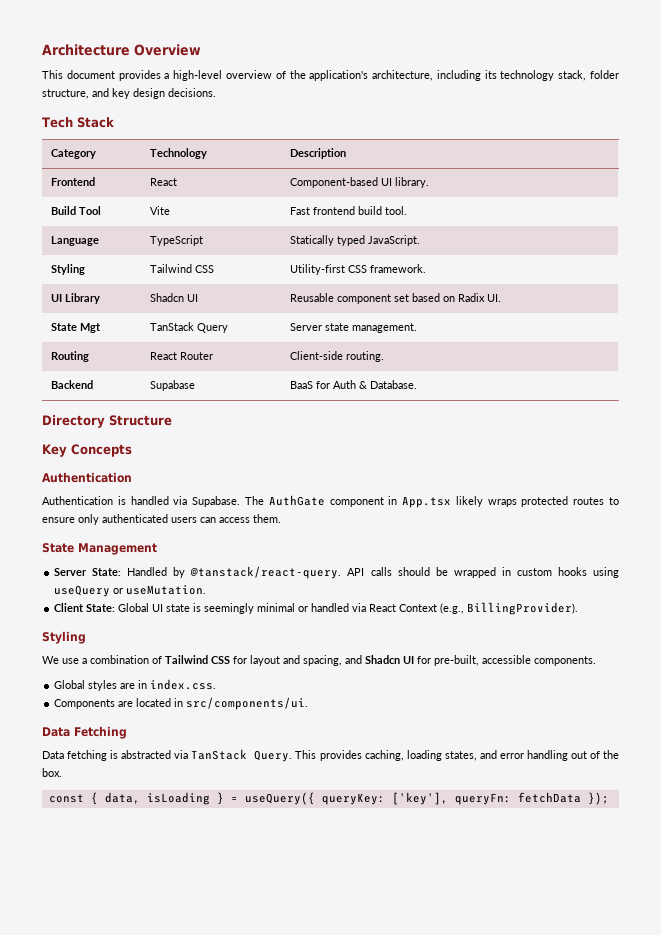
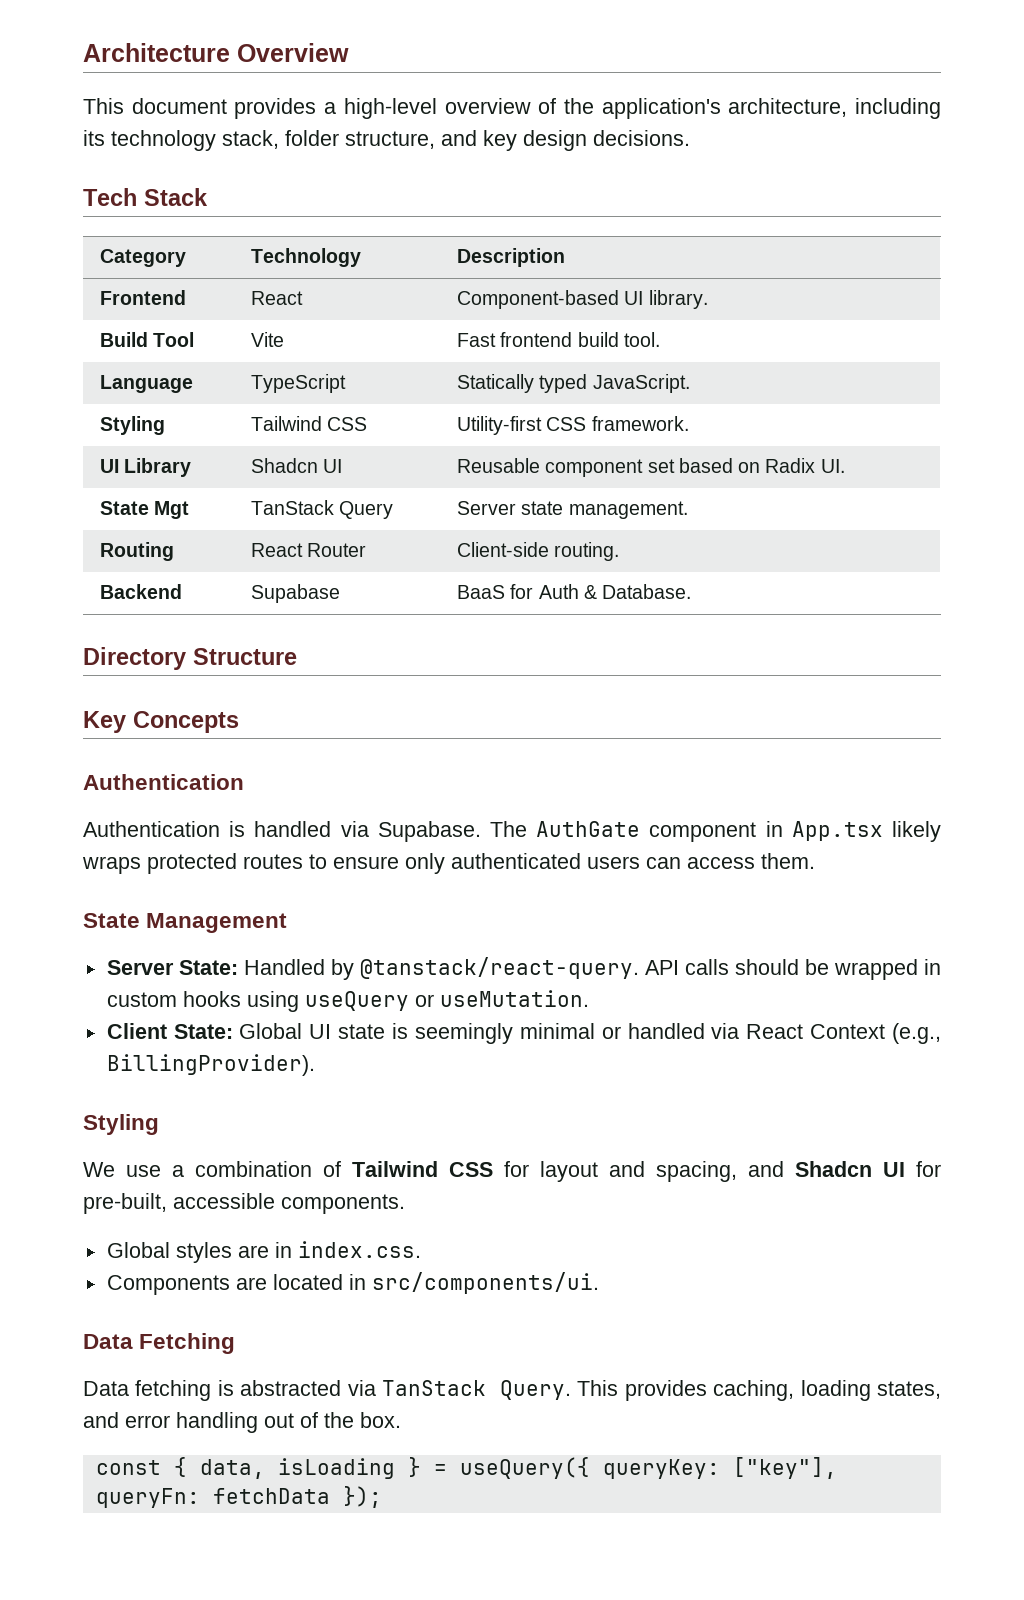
[391,792,448,805] ['key'], -> [732,1457,837,1479] ["key"],

